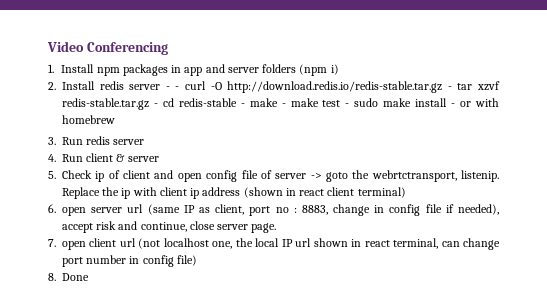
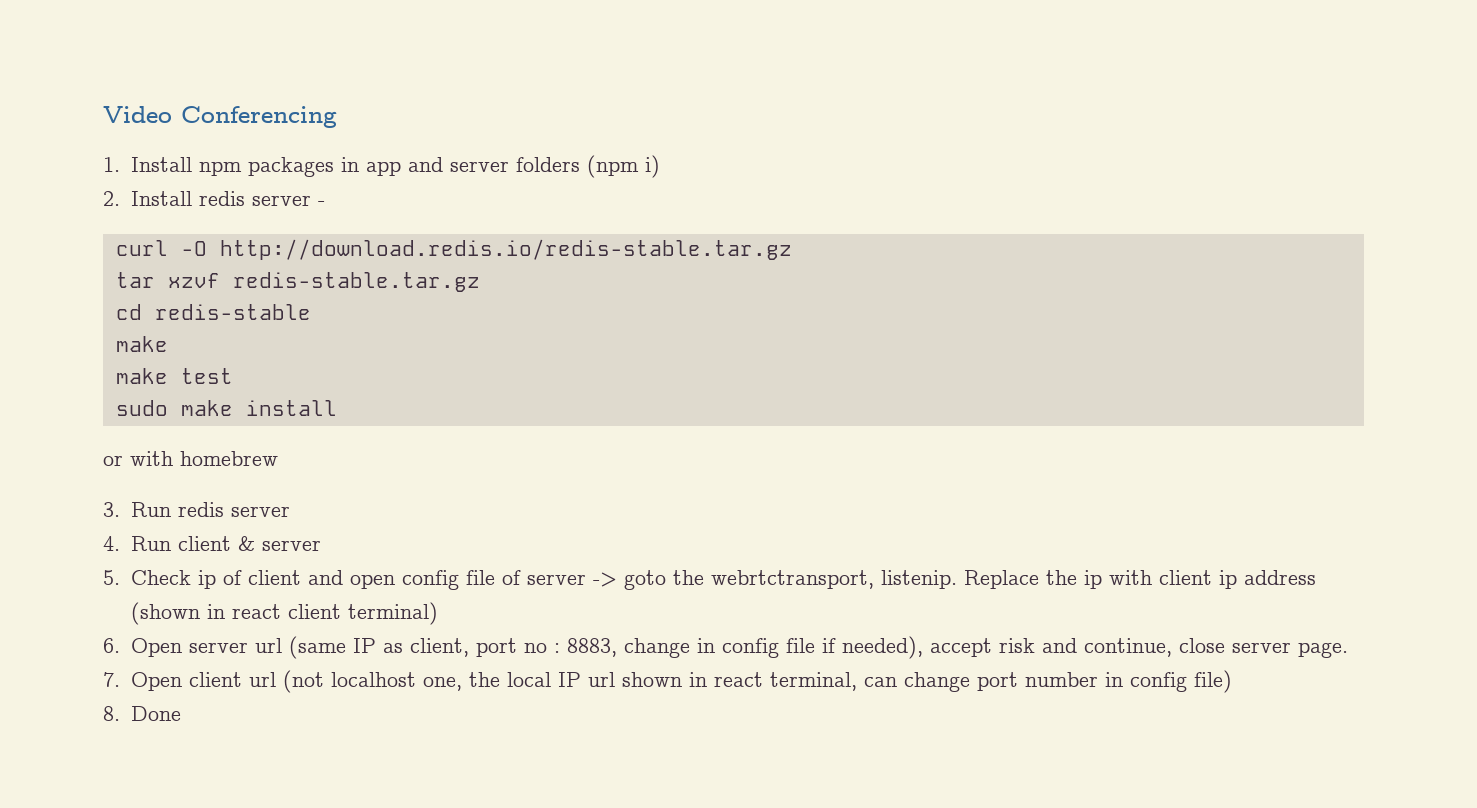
[175,86,180,90] - -> (326, 203) //
[447,86,452,90] - -> (792, 249) //
[153,103,158,107] - -> (480, 282) //
[240,98,286,107] - make - -> [115,336,168,352] // make //
[345,103,350,107] - -> (233, 376) //
[451,103,456,107] - -> (337, 408) //
[62,207,86,216] open -> [131,638,183,657] Open
[62,241,86,250] open -> [131,672,183,691] Open

